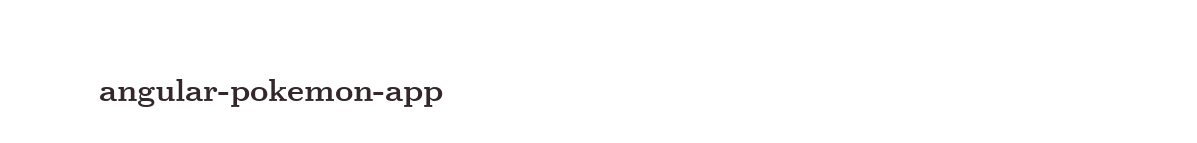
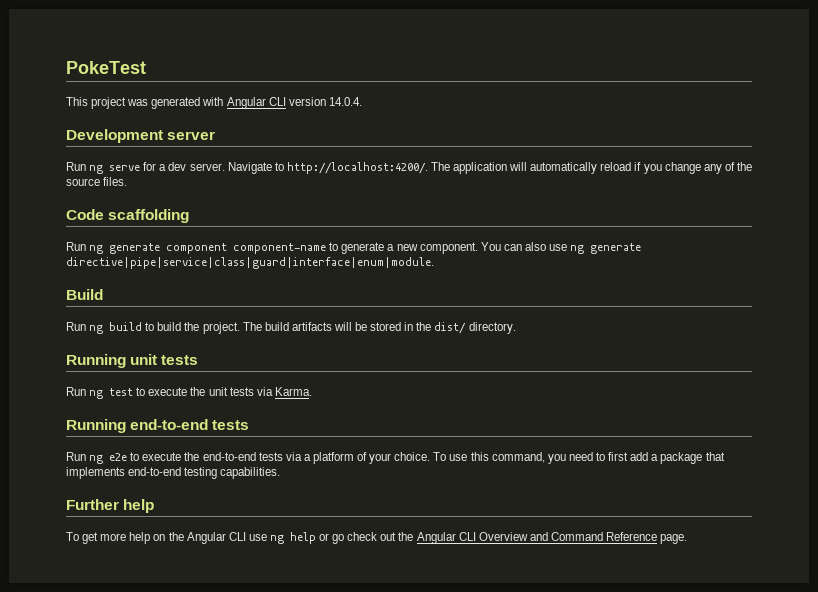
[99,79,443,107] angular-pokemon-app -> [66,61,146,74] [66,97,362,109] [66,129,216,143] [66,162,752,174] [66,177,128,186] [66,209,190,223] [66,242,642,254] [66,257,434,269] [66,289,103,300] [66,322,516,334] [66,354,199,368] [66,387,312,399] [66,419,250,433] [66,452,725,464] [66,467,281,479] [66,499,155,513] [66,532,688,544] PokeTest // This project was generated with Angular CLI version 14.0.4. // Development server // Run ng serve for a dev server. Navigate to http://localhost:4200/. The application will automatically reload if you change any of the source files. // Code scaffolding // Run ng generate component component-name to generate a new component. You can also use ng generate directive|pipe|service|class|guard|interface|enum|module. // Build // Run ng build to build the project. The build artifacts will be stored in the dist/ directory. // Running unit tests // Run ng test to execute the unit tests via Karma. // Running end-to-end tests // Run ng e2e to execute the end-to-end tests via a platform of your choice. To use this command, you need to first add a package that implements end-to-end testing capabilities. // Further help // To get more help on the Angular CLI use ng help or go check out the Angular CLI Overview and Command Reference page.

